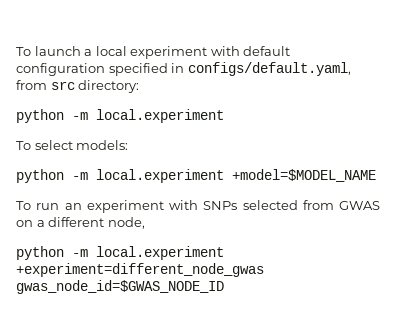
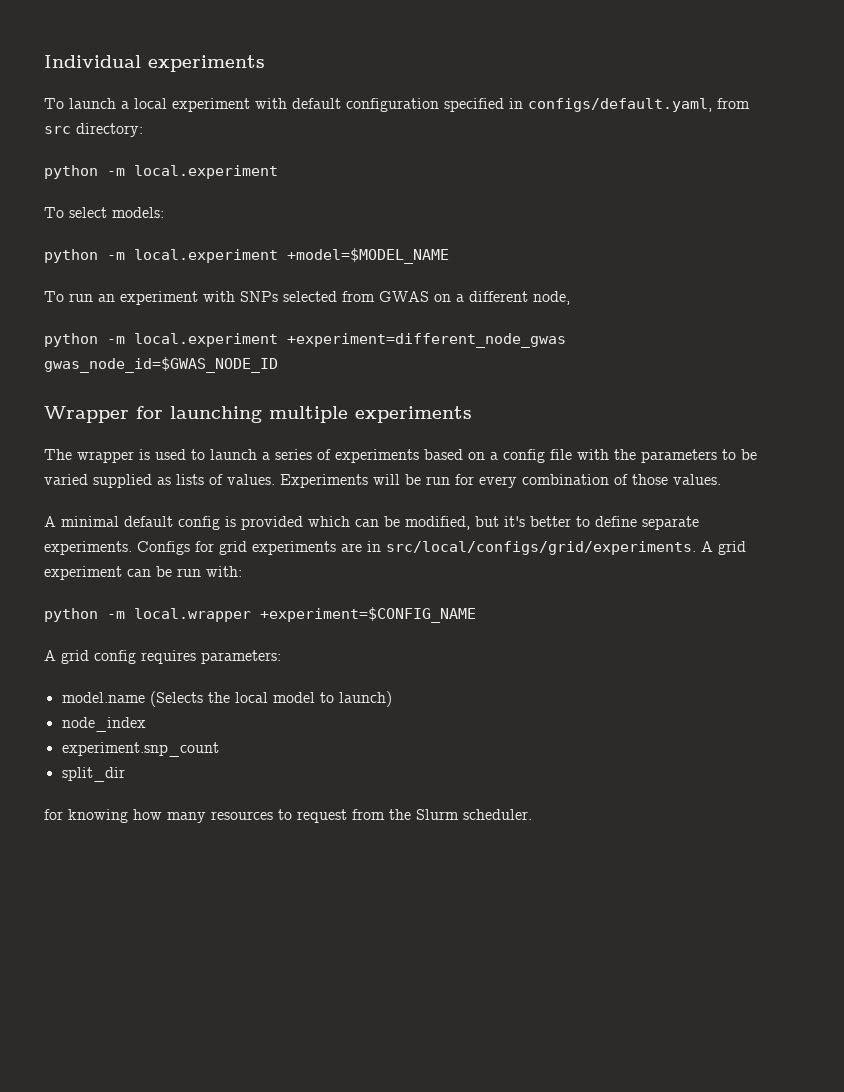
(16, 51) none -> [44,55,265,72] Individual experiments //
(224, 287) none -> [44,406,472,423] [44,449,757,463] [44,474,721,488] [44,516,699,530] [44,541,746,555] [44,566,242,580] [44,607,476,623] [44,650,281,664] [61,691,392,707] [61,717,146,732] [61,742,219,757] [61,767,125,782] [44,809,532,823] // Wrapper for launching multiple experiments // The wrapper is used to launch a series of experiments based on a config file with the parameters to be varied supplied as lists of values. Experiments will be run for every combination of those values. // A minimal default config is provided which can be modified, but it's better to define separate experiments. Configs for grid experiments are in src/local/configs/grid/experiments. A grid experiment can be run with: // python -m local.wrapper +experiment=$CONFIG_NAME // A grid config requires parameters: // model.name (Selects the local model to launch) // node_index // experiment.snp_count // split_dir // for knowing how many resources to request from the Slurm scheduler.

